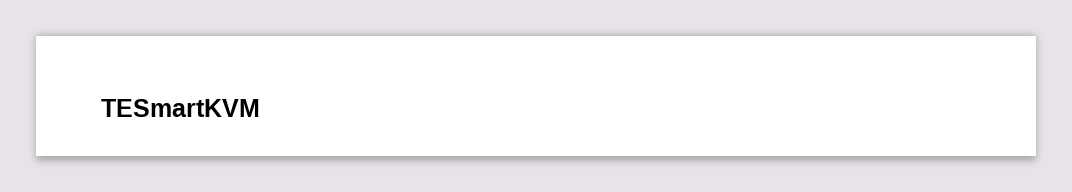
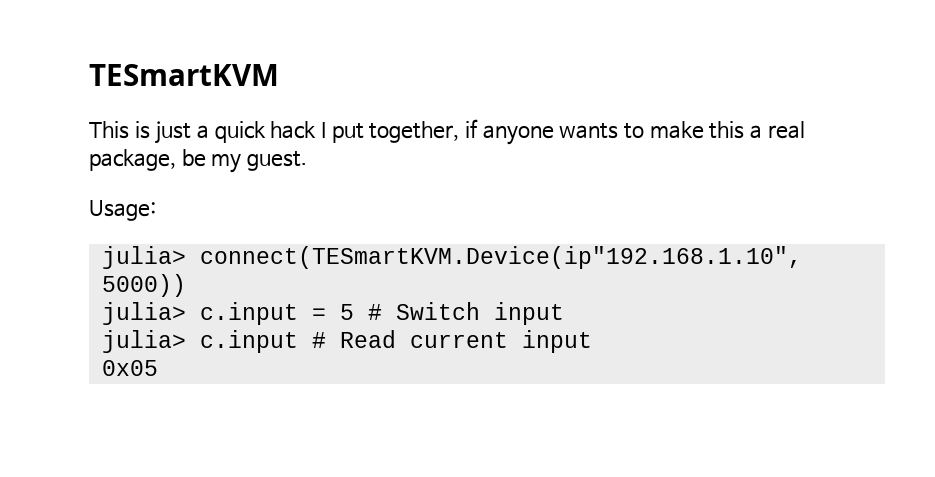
(260, 108) none -> [89,119,805,145] [89,149,308,173] [89,200,156,221] [101,246,802,269] [101,274,186,297] [101,302,564,325] [101,330,592,353] [101,360,158,376] // This is just a quick hack I put together, if anyone wants to make this a real package, be my guest. // Usage: // julia> connect(TESmartKVM.Device(ip"192.168.1.10", 5000)) // julia> c.input = 5 # Switch input // julia> c.input # Read current input // 0x05

